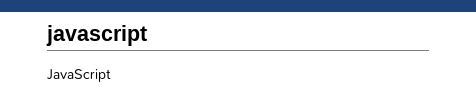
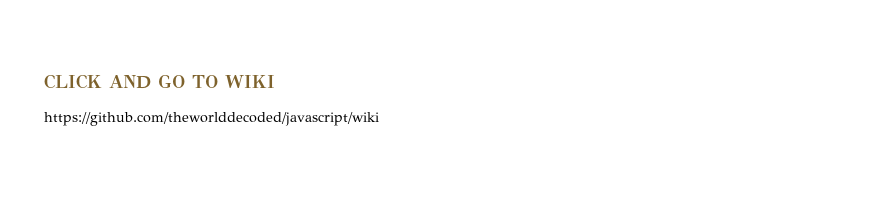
[46,25,147,46] [47,69,111,82] javascript // JavaScript -> [44,74,275,89] [44,112,379,126] CLICK AND GO TO WIKI // https://github.com/theworlddecoded/javascript/wiki

